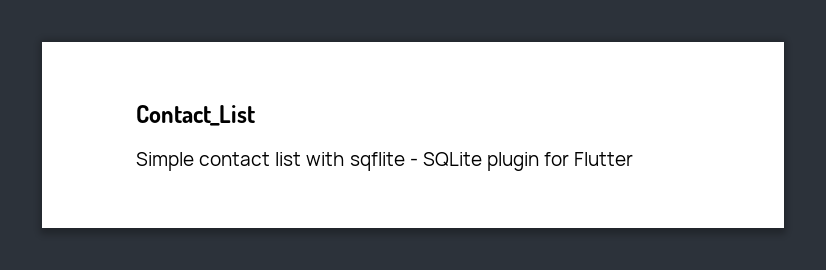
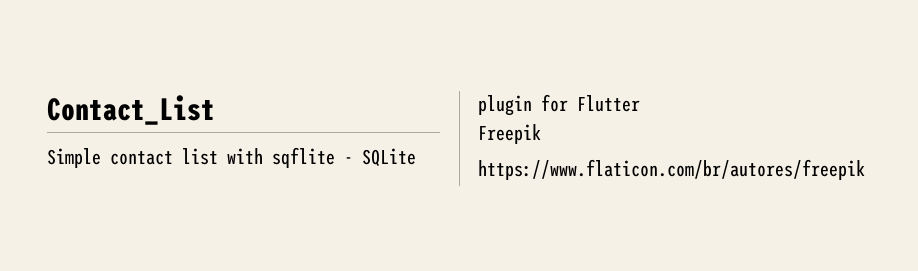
(634, 159) none -> [478,124,541,144] [478,159,865,180] // Freepik // https://www.flaticon.com/br/autores/freepik

